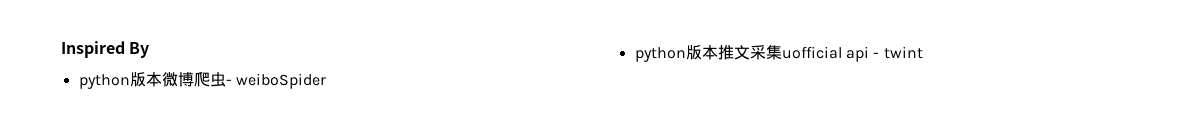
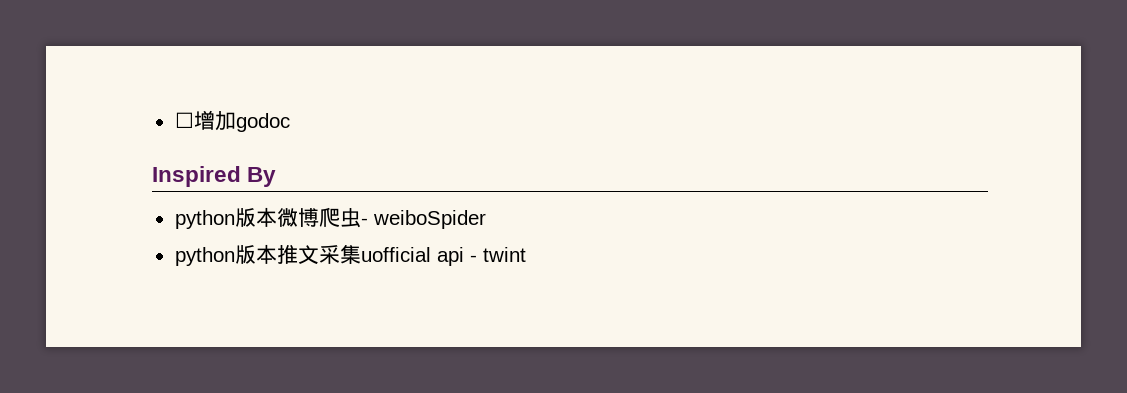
(61, 49) none -> [174,110,290,132] ☐增加godoc //

